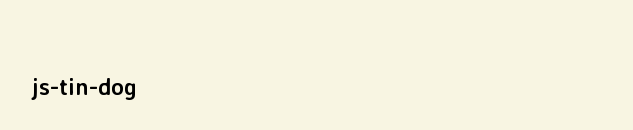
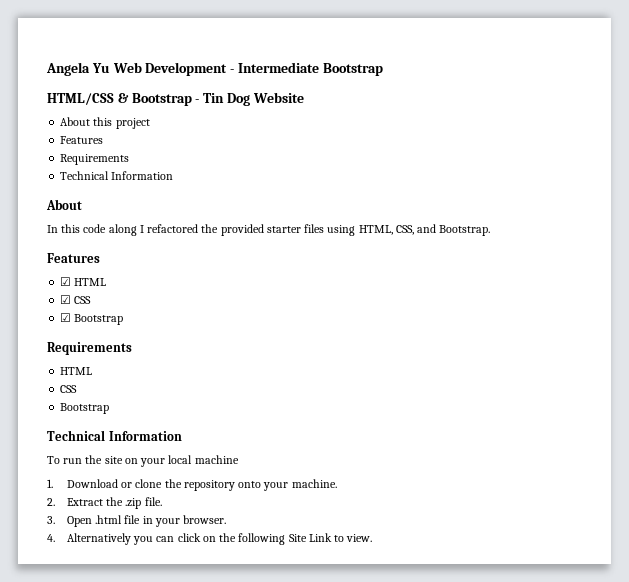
[31,78,137,100] js-tin-dog -> [46,62,383,76] [47,92,304,106] [60,117,150,129] [60,136,104,144] [60,154,130,165] [60,171,174,180] [46,199,82,210] [47,224,491,236] [47,253,100,263] [60,277,107,286] [60,295,92,304] [60,313,124,325] [47,342,132,355] [60,367,93,375] [60,385,78,393] [60,403,110,414] [47,430,182,441] [47,455,239,467] [47,479,337,491] [47,497,162,509] [47,515,227,527] [47,533,373,545] Angela Yu Web Development - Intermediate Bootstrap // HTML/CSS & Bootstrap - Tin Dog Website // About this project // Features // Requirements // Technical Information // About // In this code along I refactored the provided starter files using HTML, CSS, and Bootstrap. // Features // ☑ HTML // ☑ CSS // ☑ Bootstrap // Requirements // HTML // CSS // Bootstrap // Technical Information // To run the site on your local machine // 1. Download or clone the repository onto your machine. // 2. Extract the .zip file. // 3. Open .html file in your browser. // 4. Alternatively you can click on the following Site Link to view.

